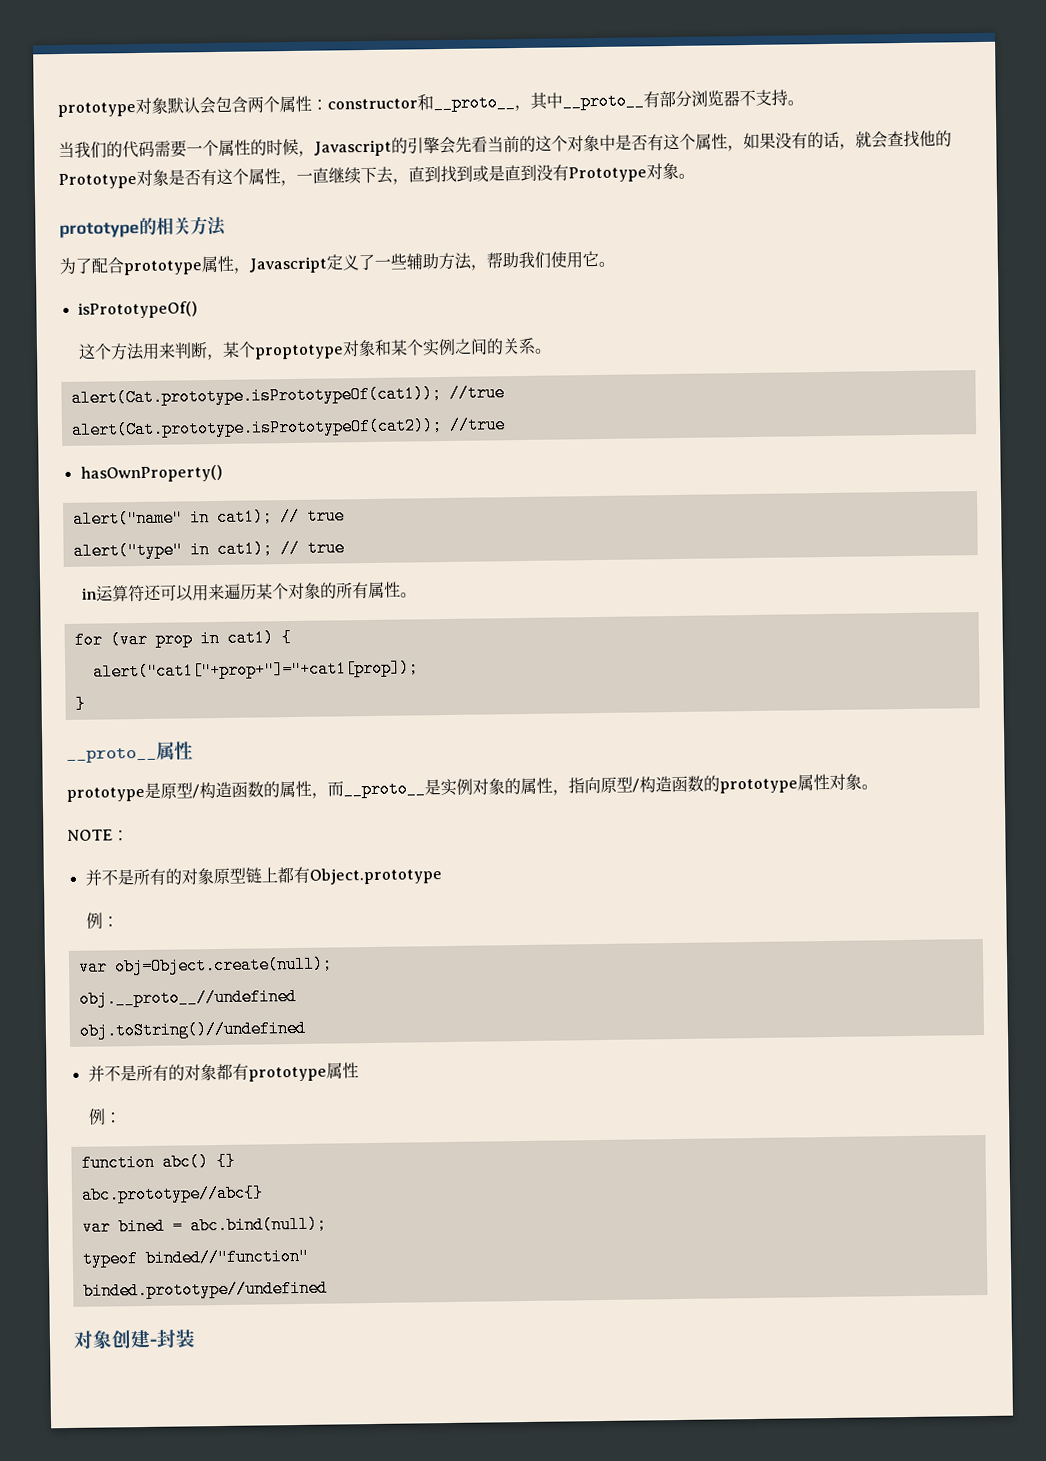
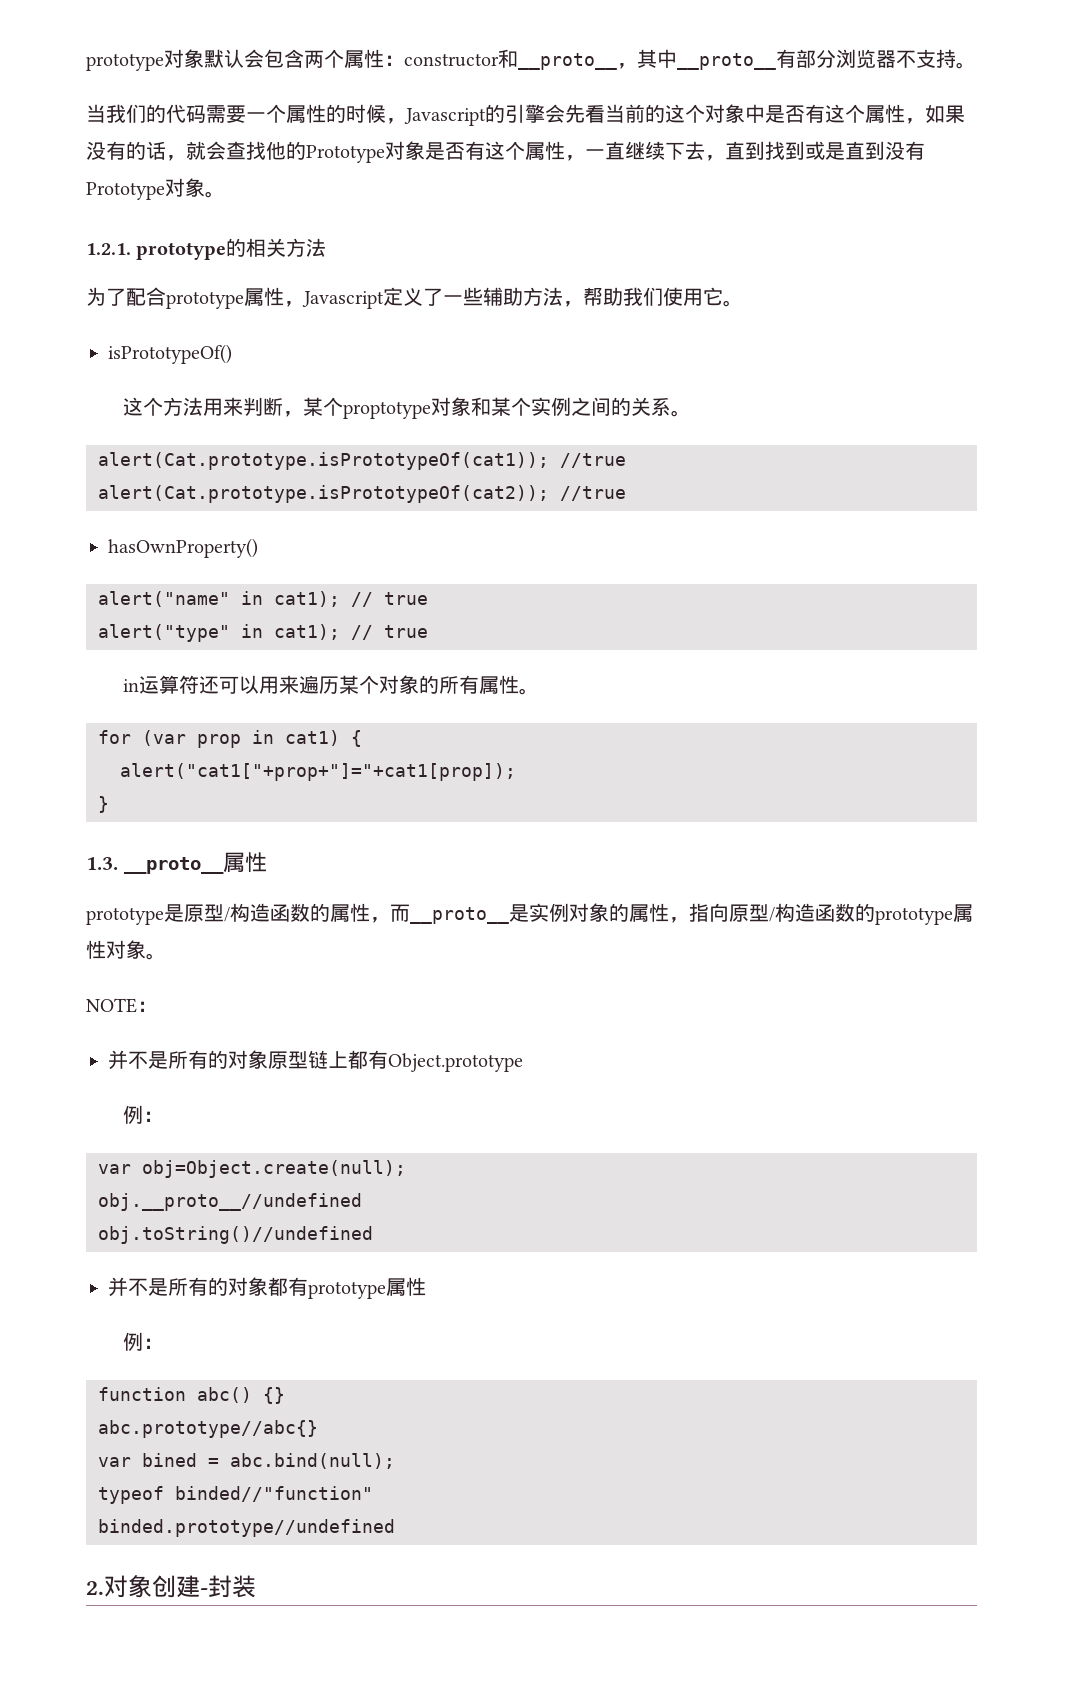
(695, 176) none -> [86,243,131,255] 1.2.1.
(86, 704) none -> [86,857,118,870] 1.3.
(328, 1289) none -> [86,1581,104,1595] 2.

